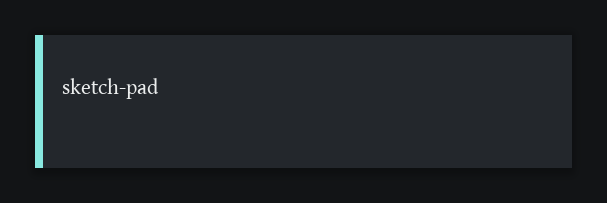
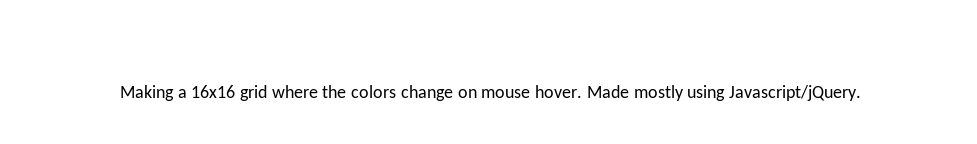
[62,78,159,99] sketch-pad -> [119,85,862,101] Making a 16x16 grid where the colors change on mouse hover. Made mostly using Javascript/jQuery.

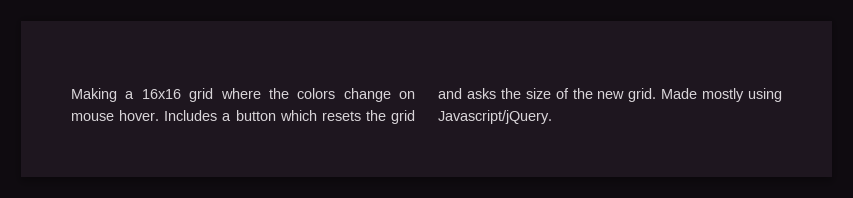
(583, 91) none -> [164,110,415,124] [438,88,657,102] Includes a button which resets the grid and asks the size of the new grid.

